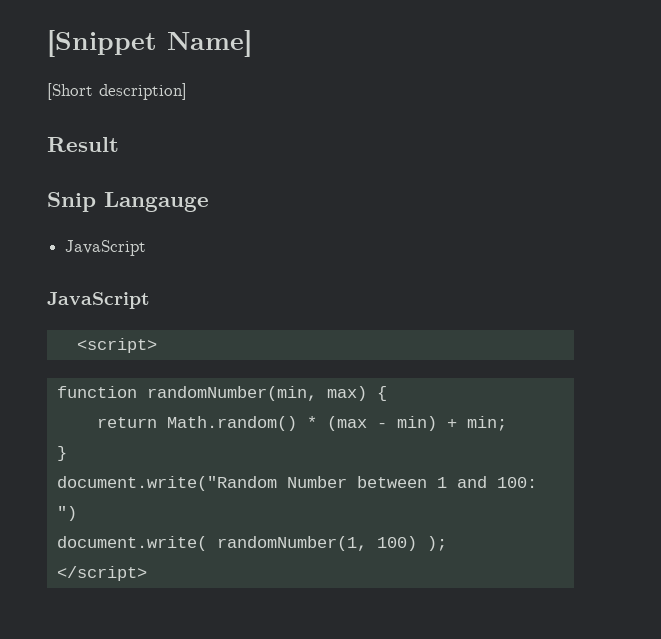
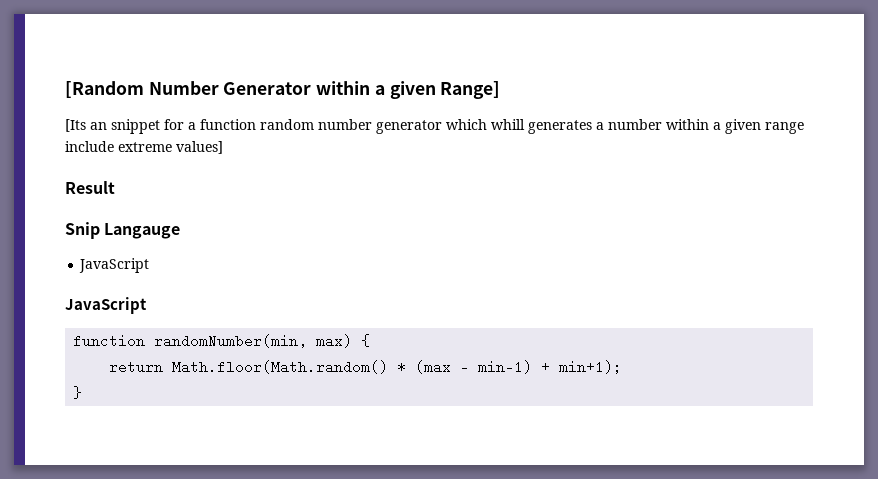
[47,30,252,57] [47,83,187,100] [Snippet Name] // [Short description] -> [65,81,501,99] [65,119,804,134] [65,141,223,154] [Random Number Generator within a given Range] // [Its an snippet for a function random number generator which whill generates a number within a given range include extreme values]
[76,338,157,353] // <script> -> (147, 305) none
[166,416,297,431] Math.random() -> [172,360,389,374] Math.floor(Math.random()
[396,416,507,431] [56,446,67,461] [56,476,537,491] [56,506,77,521] [56,536,447,551] [56,566,147,581] min) + min; // } // document.write("Random Number between 1 and 100: ") // document.write( randomNumber(1, 100) ); // </script> -> [478,360,623,374] [73,386,83,399] min-1) + min+1); // }

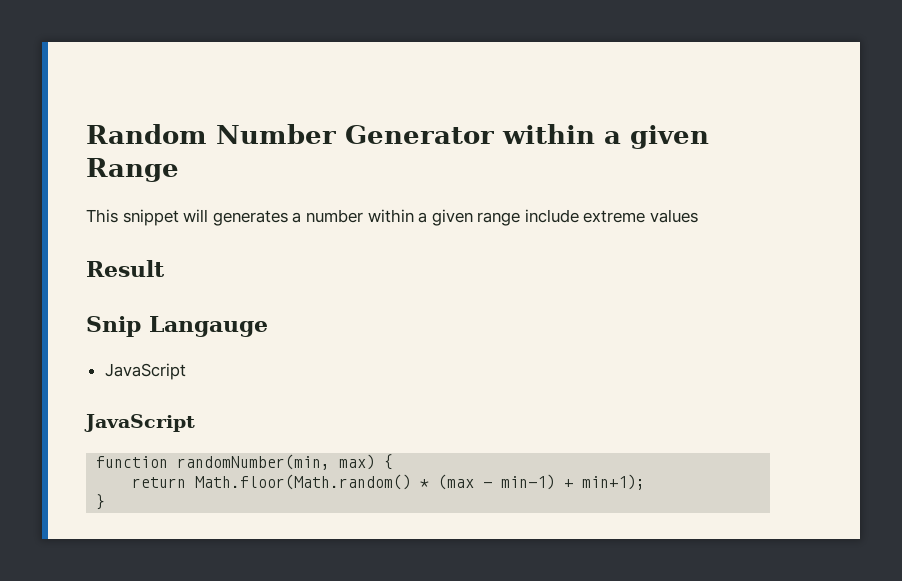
[65,81,144,98] [Random -> [86,124,207,144] Random
[440,81,501,99] [65,119,525,134] Range] // [Its an snippet for a function random number generator which whill -> [86,158,179,182] [86,209,209,226] Range // This snippet will
[176,141,223,154] values] -> [650,209,699,223] values

